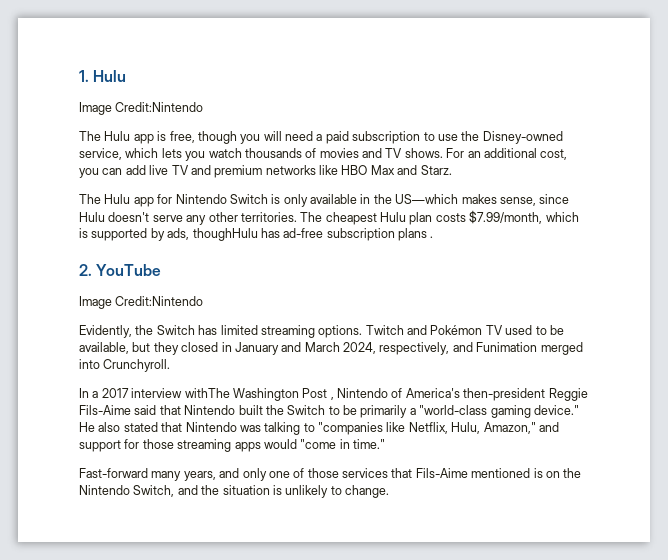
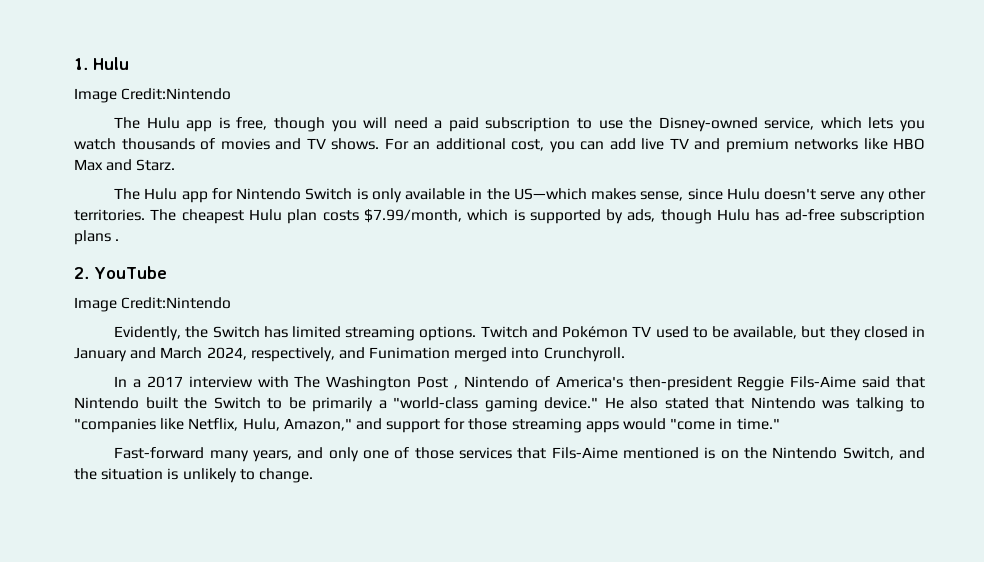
[192,228,258,241] thoughHulu -> [660,209,751,224] though Hulu
[184,388,230,398] withThe -> [257,376,321,388] with The

